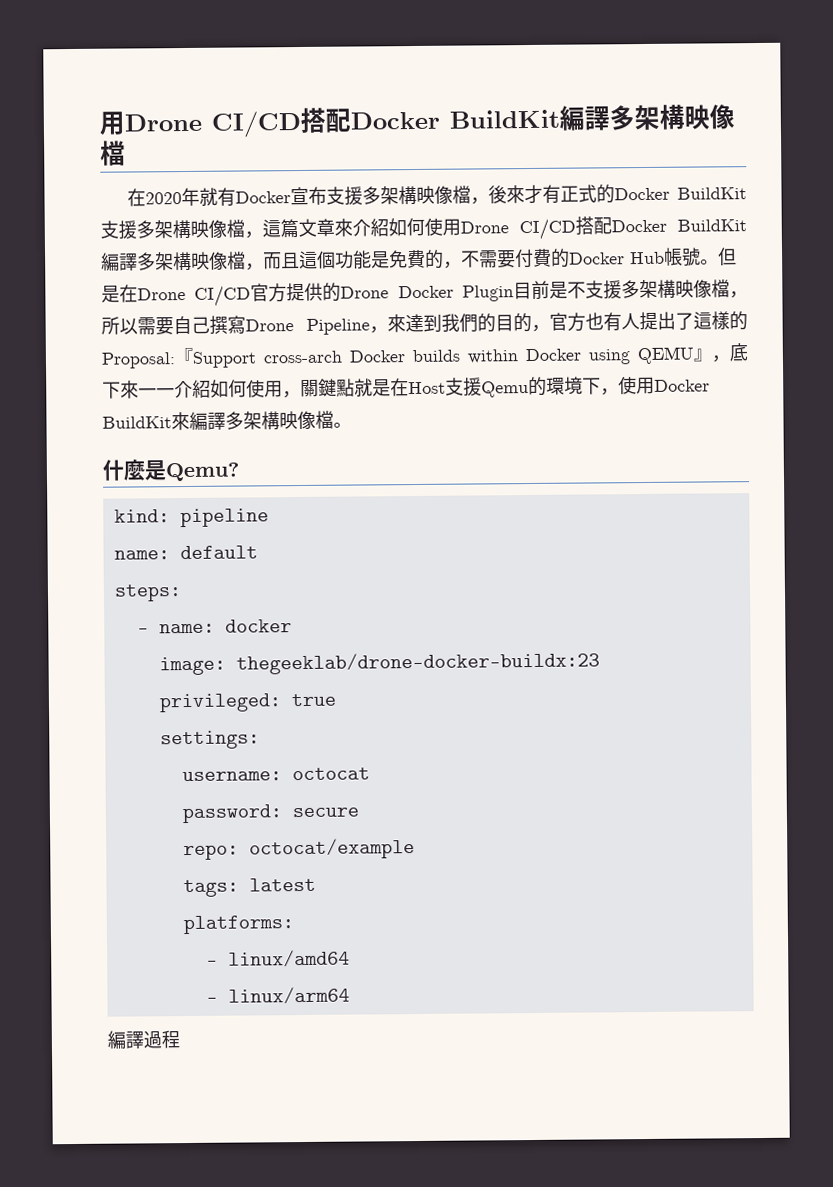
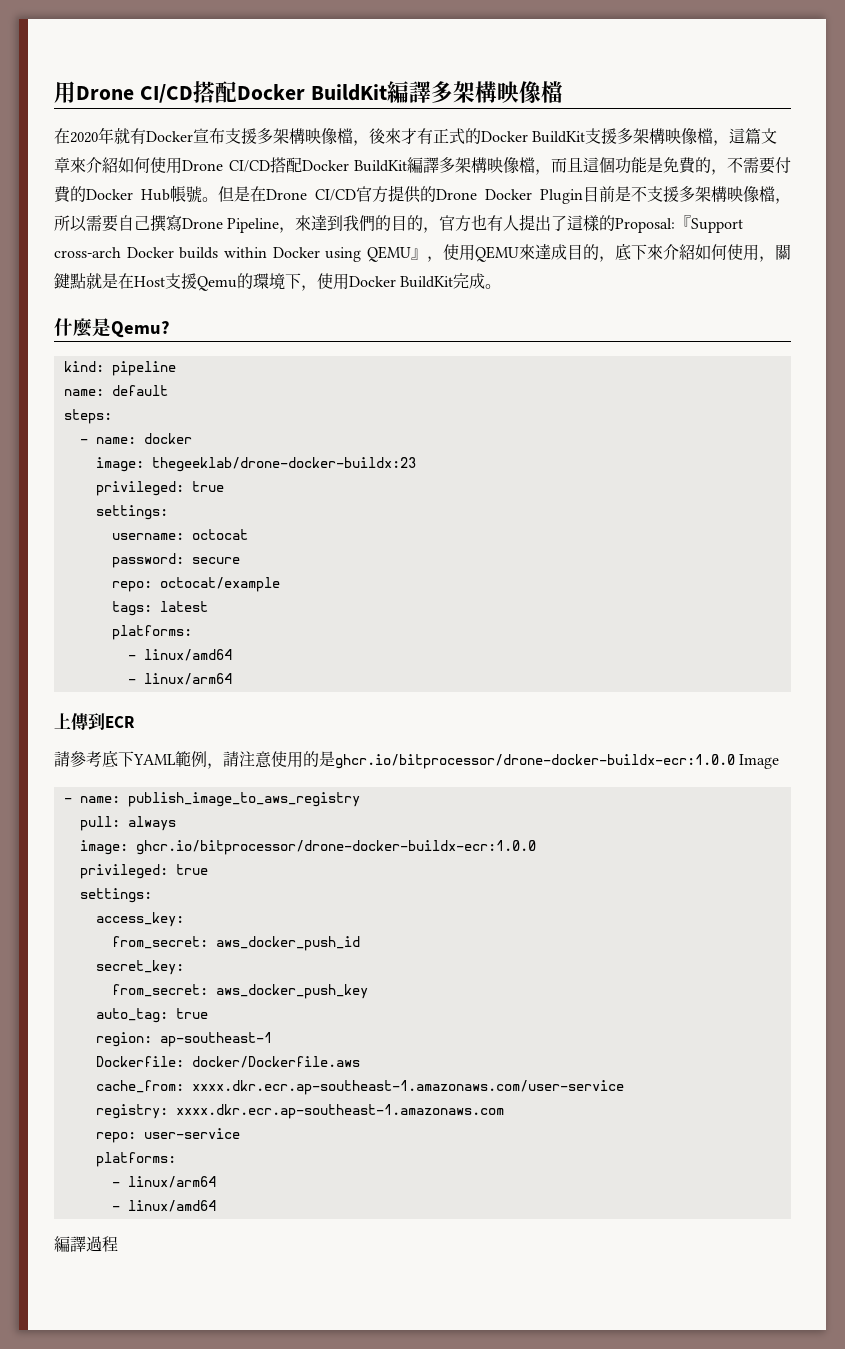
[729,343,748,362] [102,380,175,399] 底下來一一 -> [443,243,664,262] 使用QEMU來達成目的，底下來
[171,410,334,431] 來編譯多架構映像檔 -> [453,273,486,289] 完成
(350, 995) none -> [54,713,135,730] [54,750,780,769] [63,792,360,807] [79,816,176,831] [79,840,536,855] [79,864,208,879] [79,888,152,903] [95,912,184,927] [111,936,360,951] [95,960,184,975] [111,984,368,999] [95,1008,208,1023] [95,1032,272,1047] [95,1056,360,1068] [95,1080,624,1095] [95,1104,504,1119] [95,1128,240,1143] [95,1152,176,1167] [111,1176,216,1188] [111,1200,216,1212] // 上傳到ECR // 請參考底下YAML範例，請注意使用的是ghcr.io/bitprocessor/drone-docker-buildx-ecr:1.0.0 Image // - name: publish_image_to_aws_registry // pull: always // image: ghcr.io/bitprocessor/drone-docker-buildx-ecr:1.0.0 // privileged: true // settings: // access_key: // from_secret: aws_docker_push_id // secret_key: // from_secret: aws_docker_push_key // auto_tag: true // region: ap-southeast-1 // Dockerfile: docker/Dockerfile.aws // cache_from: xxxx.dkr.ecr.ap-southeast-1.amazonaws.com/user-service // registry: xxxx.dkr.ecr.ap-southeast-1.amazonaws.com // repo: user-service // platforms: // - linux/arm64 // - linux/amd64

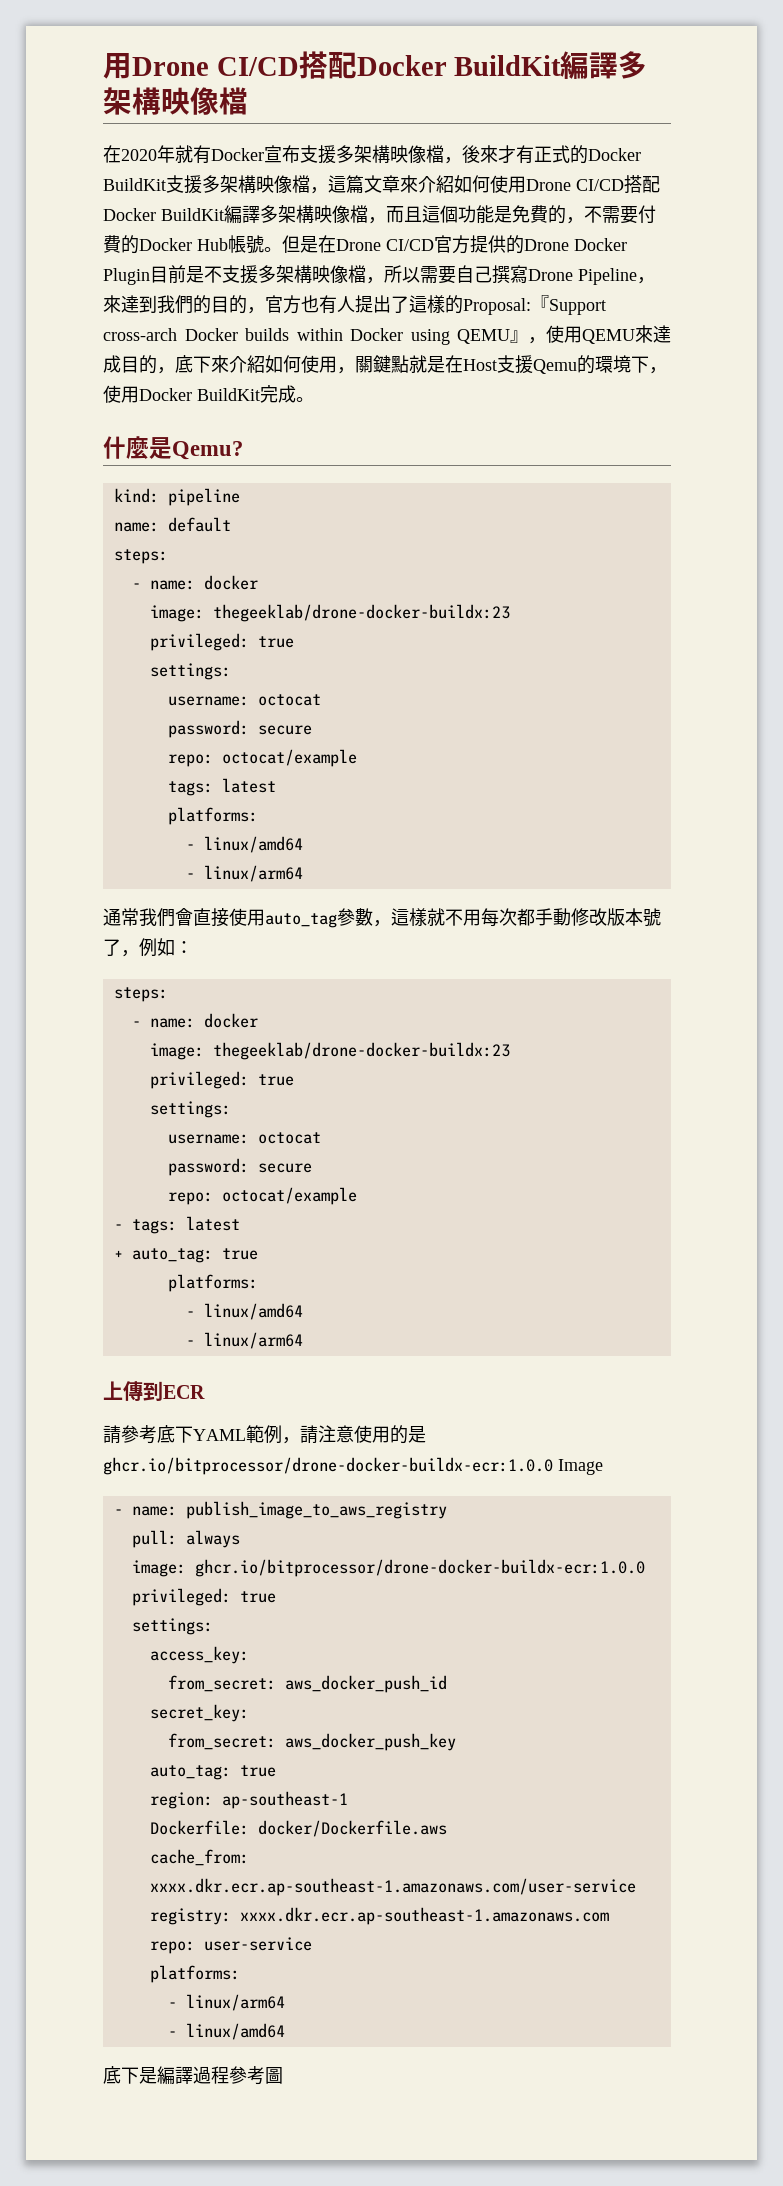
(232, 679) none -> [103,908,661,928] [103,938,193,957] [113,987,168,1002] [131,1013,258,1028] [149,1042,510,1060] [149,1071,294,1089] [149,1101,231,1118] [167,1132,321,1144] [167,1158,312,1176] [167,1187,357,1205] [113,1216,240,1234] [113,1248,258,1263] [167,1274,258,1292] [185,1303,303,1320] [185,1332,303,1349] // 通常我們會直接使用auto_tag參數，這樣就不用每次都手動修改版本號了，例如： // steps: // - name: docker // image: thegeeklab/drone-docker-buildx:23 // privileged: true // settings: // username: octocat // password: secure // repo: octocat/example // - tags: latest // + auto_tag: true // platforms: // - linux/amd64 // - linux/arm64
(216, 1206) none -> [103,2066,157,2084] 底下是
(118, 1244) none -> [229,2066,283,2085] 參考圖

